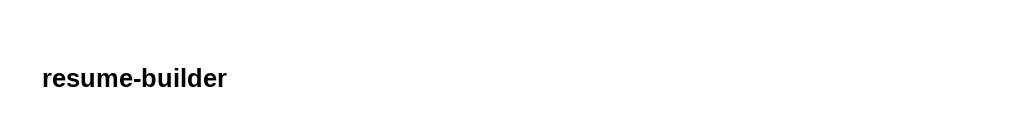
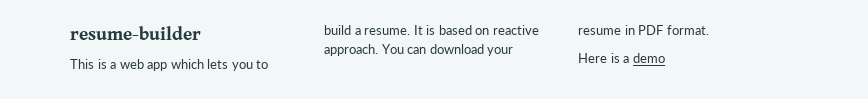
(227, 77) none -> [70,59,269,71] [324,25,539,35] [324,44,514,56] [578,25,709,35] [578,53,665,63] // This is a web app which lets you to build a resume. It is based on reactive approach. You can download your resume in PDF format. // Here is a demo

